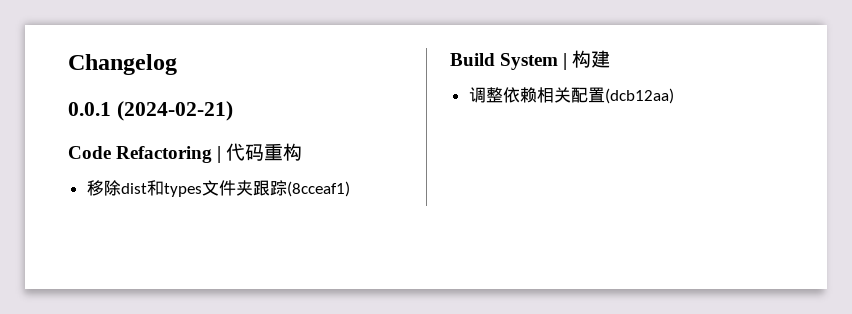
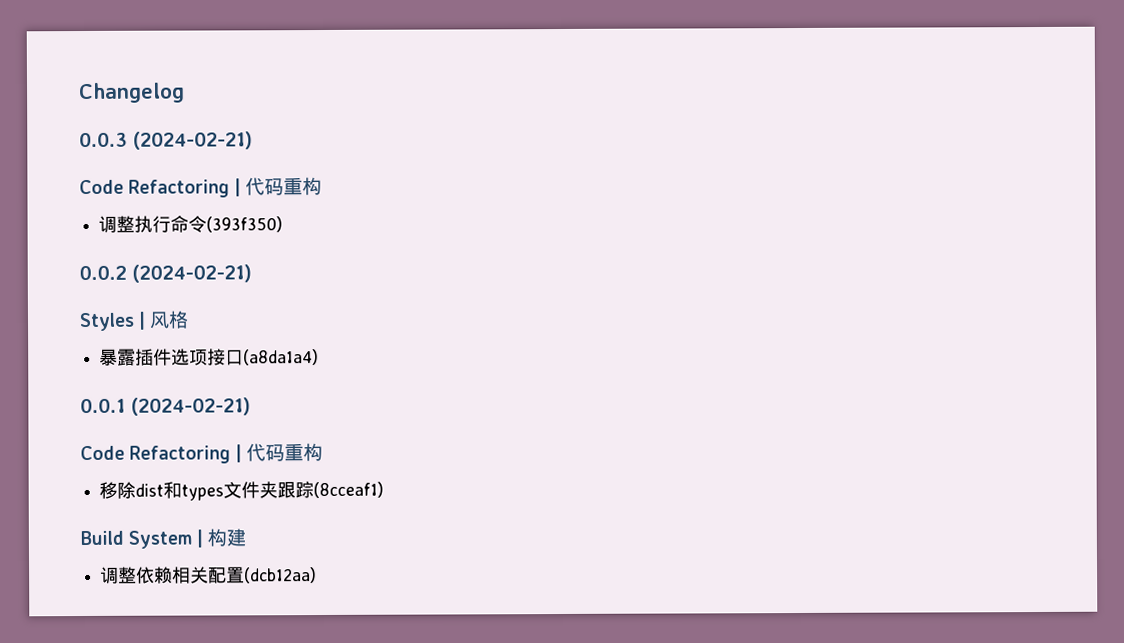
(177, 64) none -> [79,131,253,150] [79,177,323,198] [98,215,284,233] [79,264,252,283] [79,310,190,332] [99,348,320,366] // 0.0.3 (2024-02-21) // Code Refactoring | 代码重构 // 调整执行命令(393f350) // 0.0.2 (2024-02-21) // Styles | 风格 // 暴露插件选项接口(a8da1a4)

